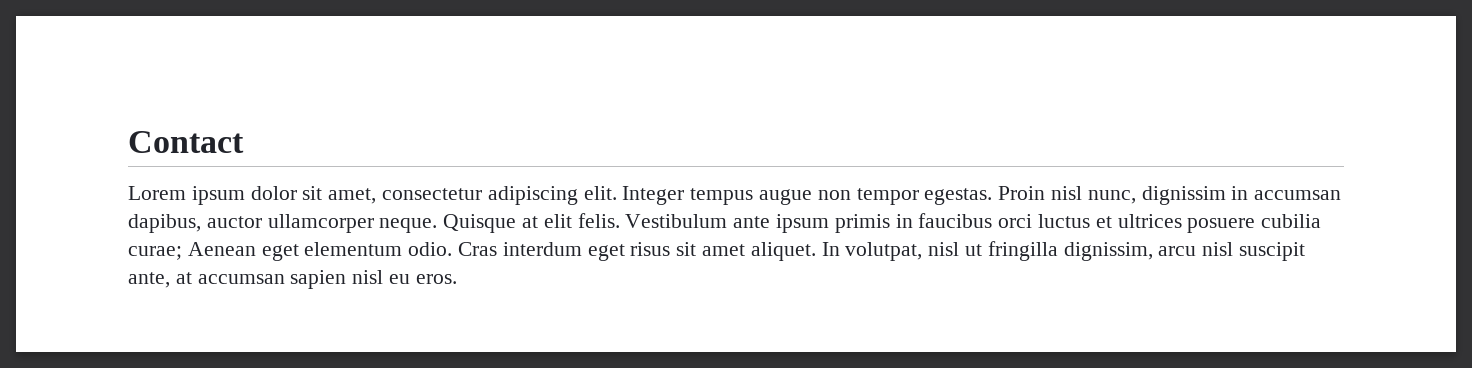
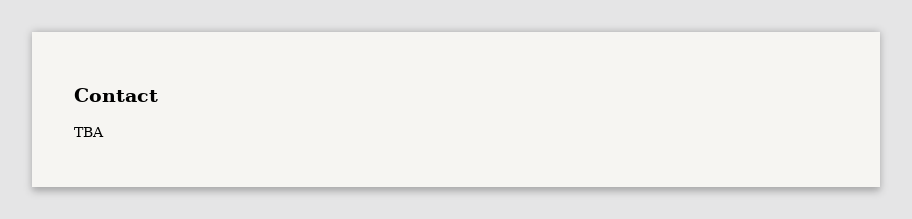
[128,186,1342,205] [128,213,1322,233] [128,241,1306,261] [128,270,457,289] Lorem ipsum dolor sit amet, consectetur adipiscing elit. Integer tempus augue non tempor egestas. Proin nisl nunc, dignissim in accumsan dapibus, auctor ullamcorper neque. Quisque at elit felis. Vestibulum ante ipsum primis in faucibus orci luctus et ultrices posuere cubilia curae; Aenean eget elementum odio. Cras interdum eget risus sit amet aliquet. In volutpat, nisl ut fringilla dignissim, arcu nisl suscipit ante, at accumsan sapien nisl eu eros. -> [74,127,104,137] TBA

